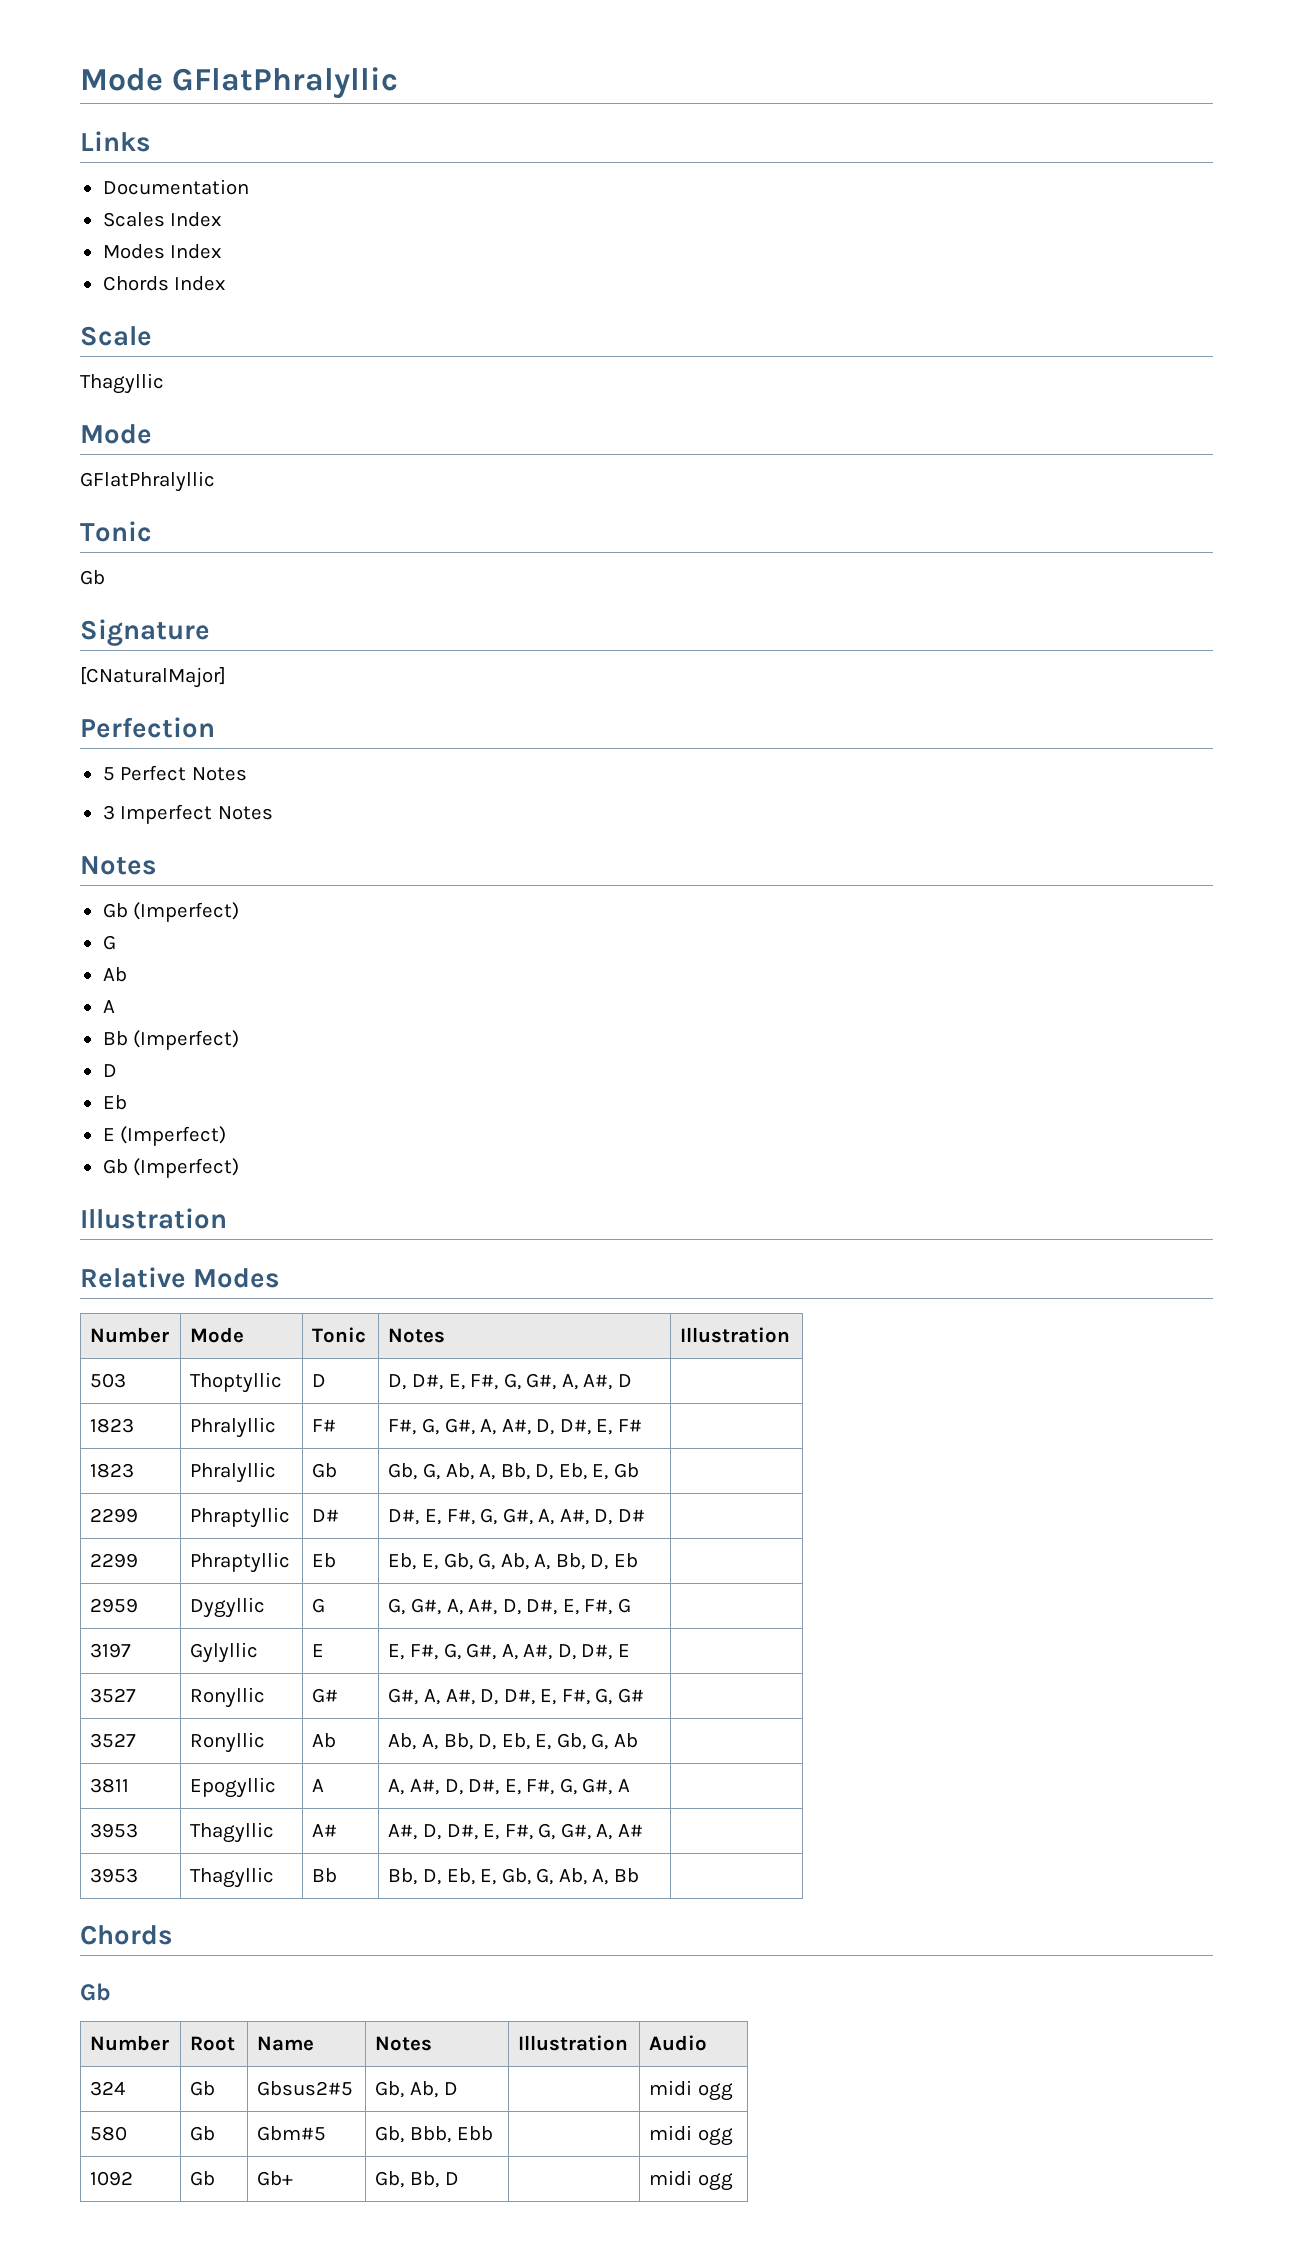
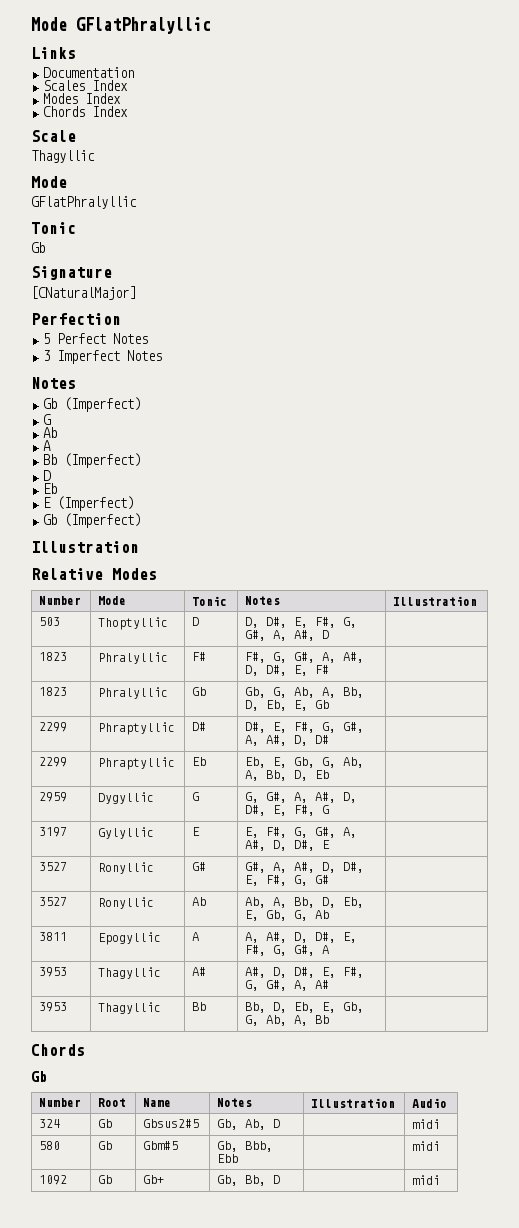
[697,2083,733,2101] ogg -> (441, 1124) none
[697,2128,733,2146] ogg -> (441, 1146) none
[697,2173,733,2191] ogg -> (441, 1180) none

